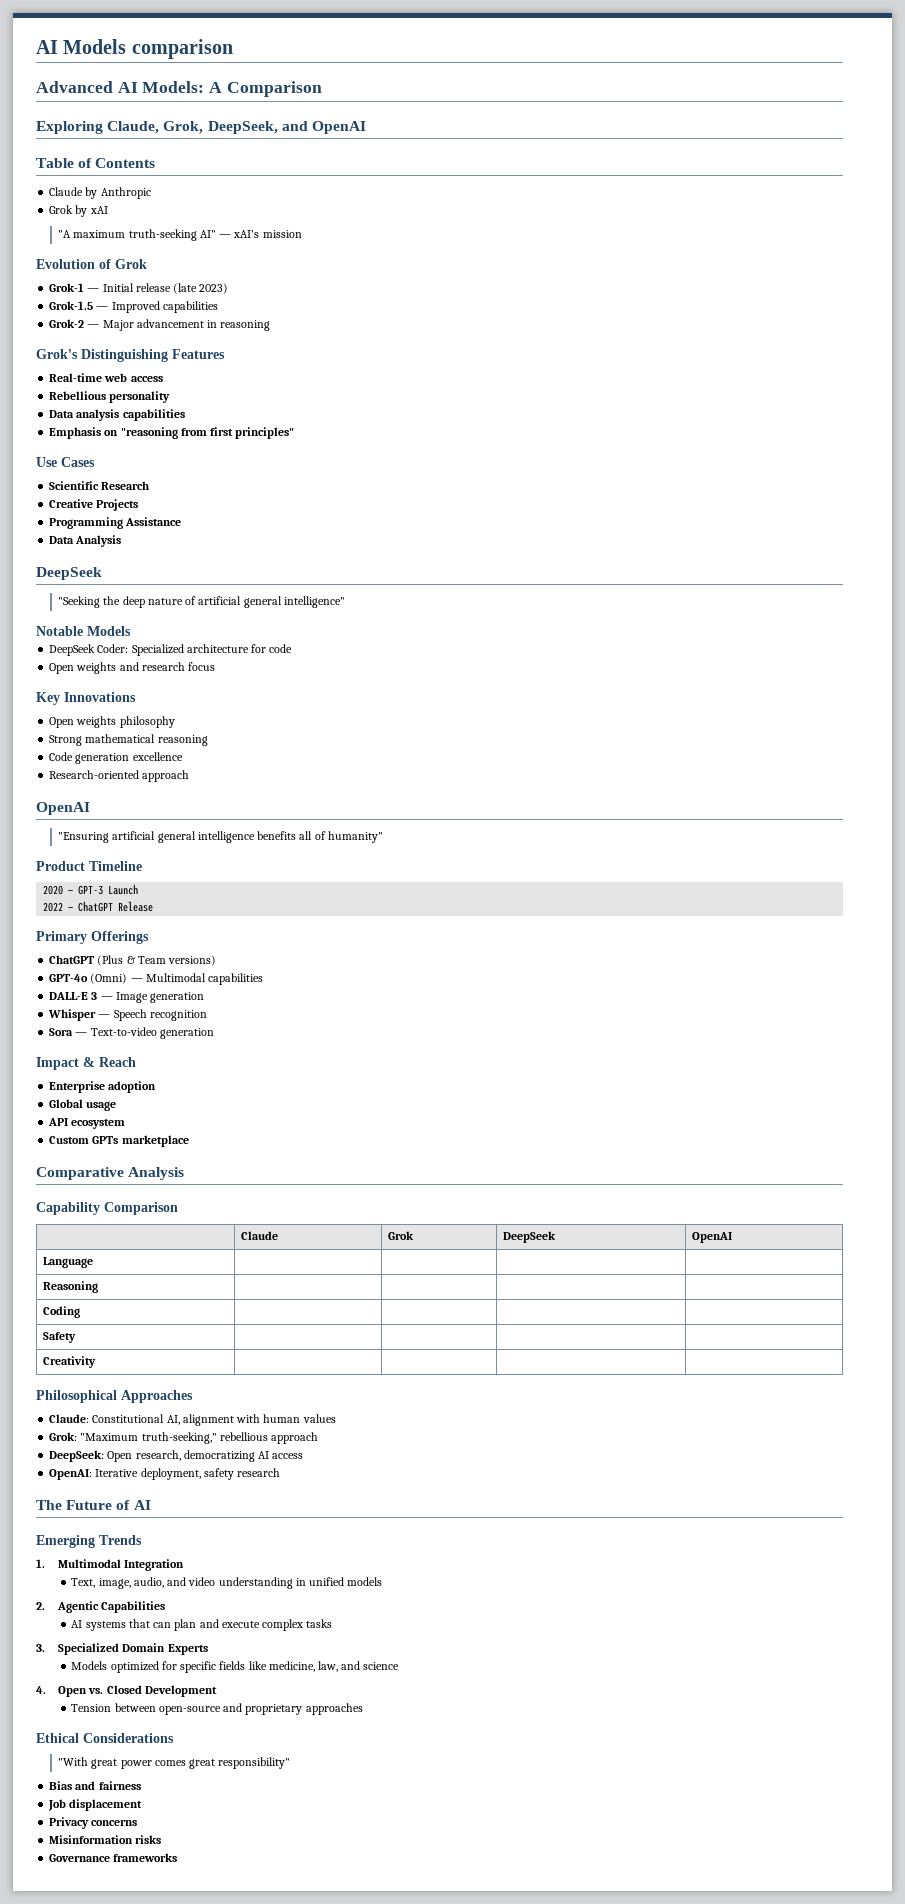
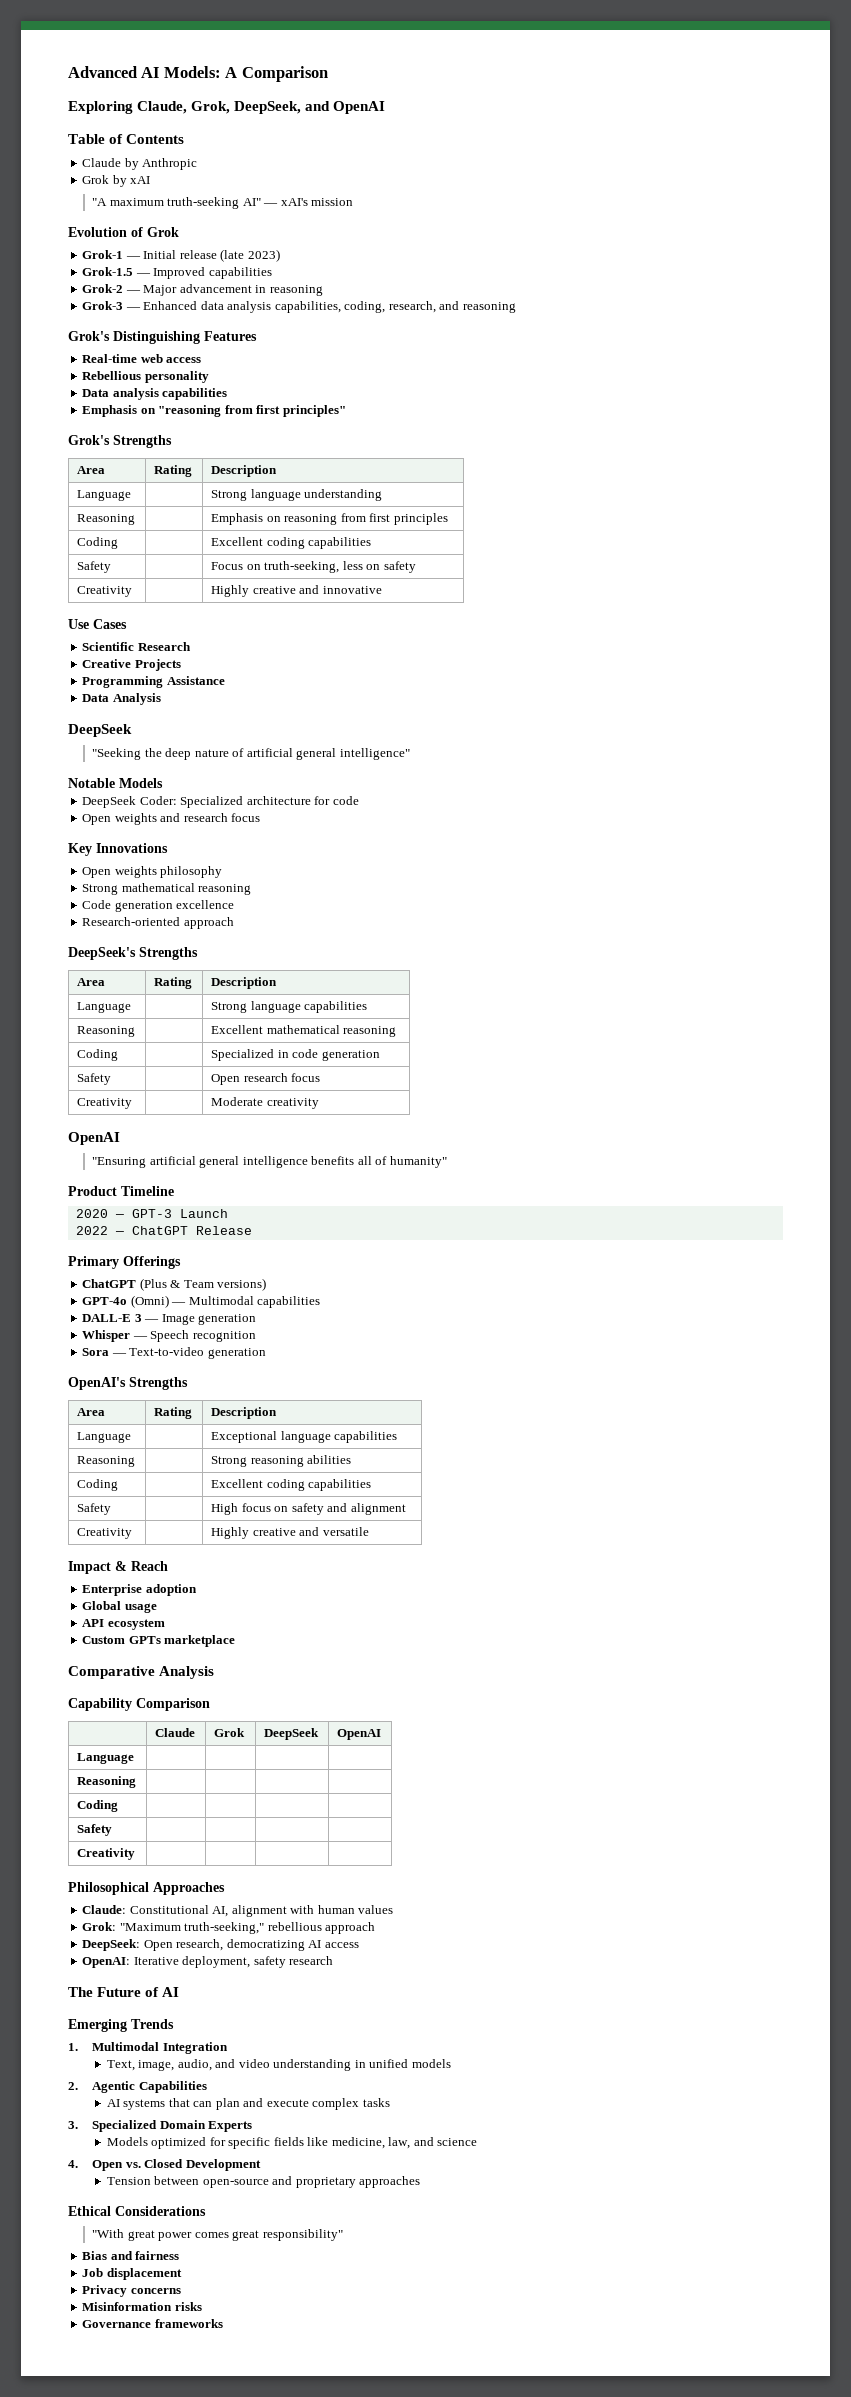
[36,39,233,59] AI Models comparison // -> (68, 72) none
(271, 325) none -> [82,301,516,313] // Grok-3 — Enhanced data analysis capabilities, coding, research, and reasoning
(295, 433) none -> [68,435,172,448] [77,466,106,474] [154,465,193,477] [211,465,278,477] [77,490,132,501] [211,489,383,501] [77,514,136,525] [211,513,448,525] [77,537,119,549] [211,537,372,549] [77,561,112,573] [211,561,416,573] [77,586,133,597] [211,585,382,597] // Grok's Strengths // Area | Rating | Description // Language | | Strong language understanding // Reasoning | | Emphasis on reasoning from first principles // Coding | | Excellent coding capabilities // Safety | | Focus on truth-seeking, less on safety // Creativity | | Highly creative and innovative
(190, 776) none -> [68,947,198,960] [77,978,106,986] [154,977,193,989] [211,977,278,989] [77,1002,132,1013] [211,1001,368,1013] [77,1026,136,1037] [211,1025,397,1037] [77,1049,119,1061] [211,1049,380,1061] [77,1073,112,1085] [211,1073,321,1085] [77,1098,133,1109] [211,1097,319,1109] // DeepSeek's Strengths // Area | Rating | Description // Language | | Strong language capabilities // Reasoning | | Excellent mathematical reasoning // Coding | | Specialized in code generation // Safety | | Open research focus // Creativity | | Moderate creativity
(214, 1033) none -> [68,1377,188,1390] [77,1408,106,1416] [154,1407,193,1419] [211,1407,278,1419] [77,1432,132,1443] [211,1431,398,1443] [77,1456,136,1467] [211,1455,352,1467] [77,1479,119,1491] [211,1479,372,1491] [77,1503,112,1515] [211,1503,406,1515] [77,1528,133,1539] [211,1527,369,1539] // OpenAI's Strengths // Area | Rating | Description // Language | | Exceptional language capabilities // Reasoning | | Strong reasoning abilities // Coding | | Excellent coding capabilities // Safety | | High focus on safety and alignment // Creativity | | Highly creative and versatile

